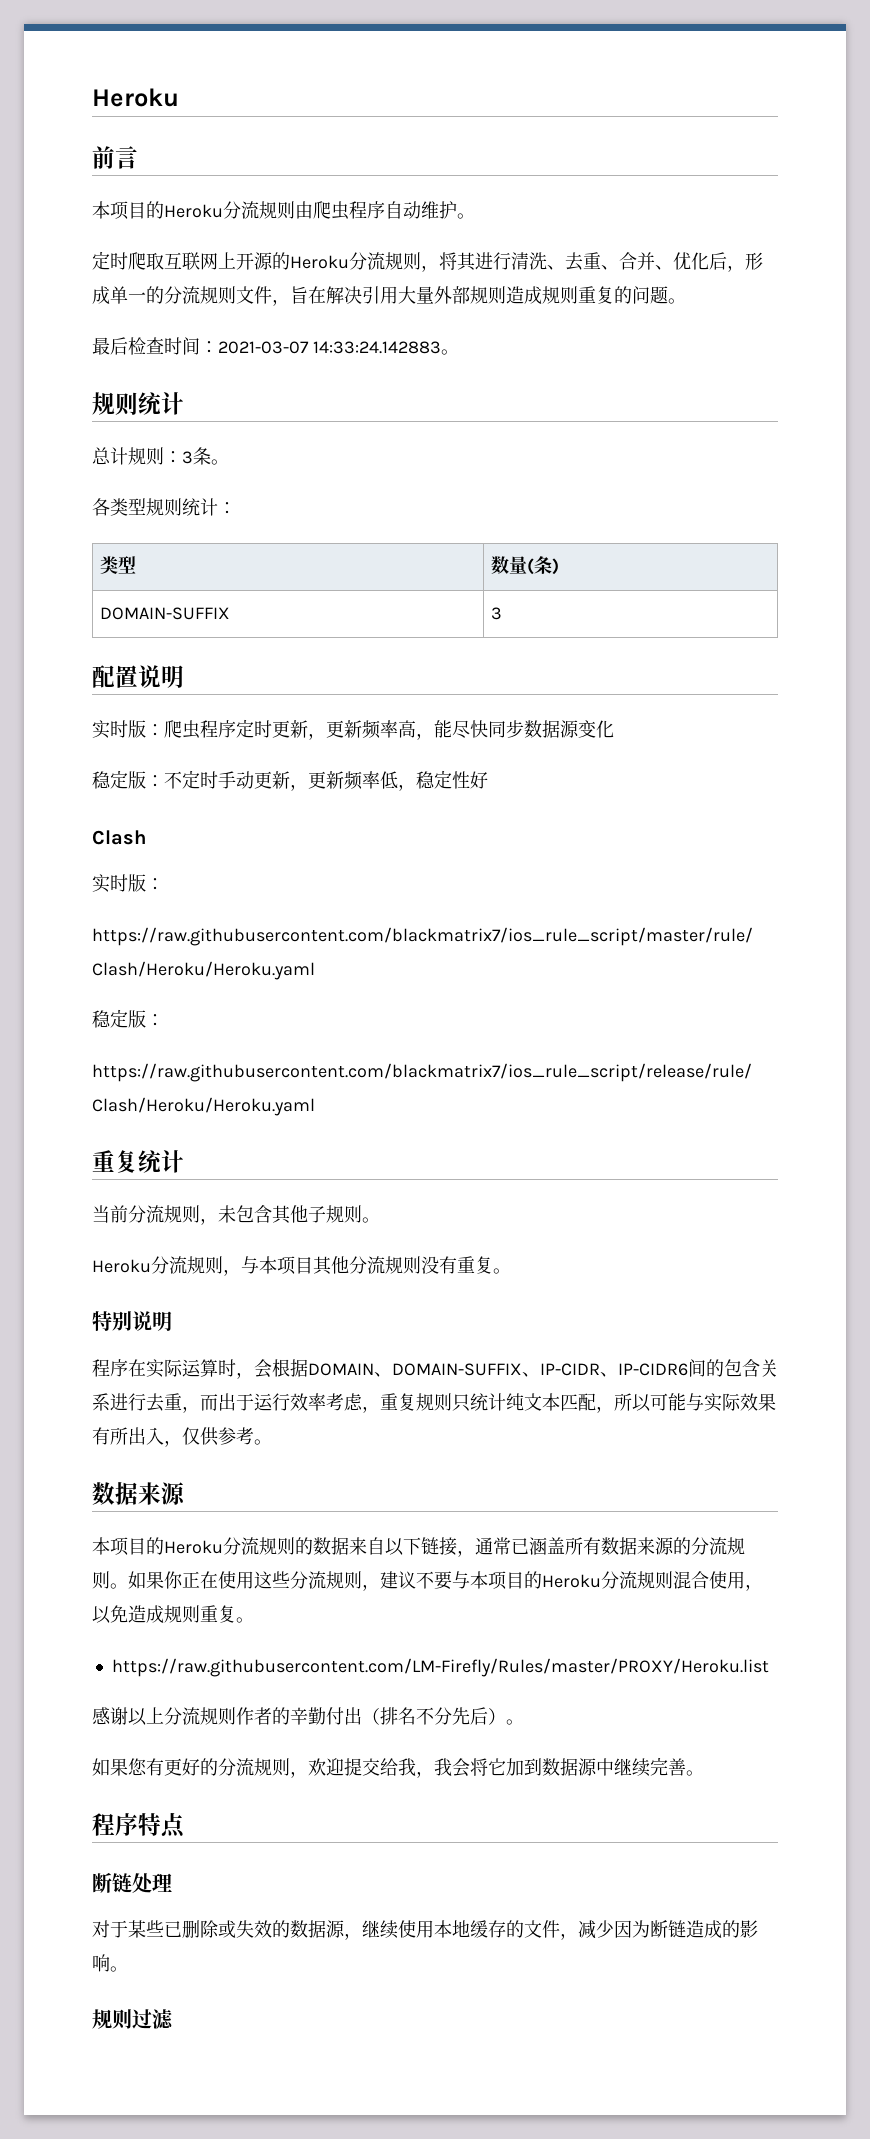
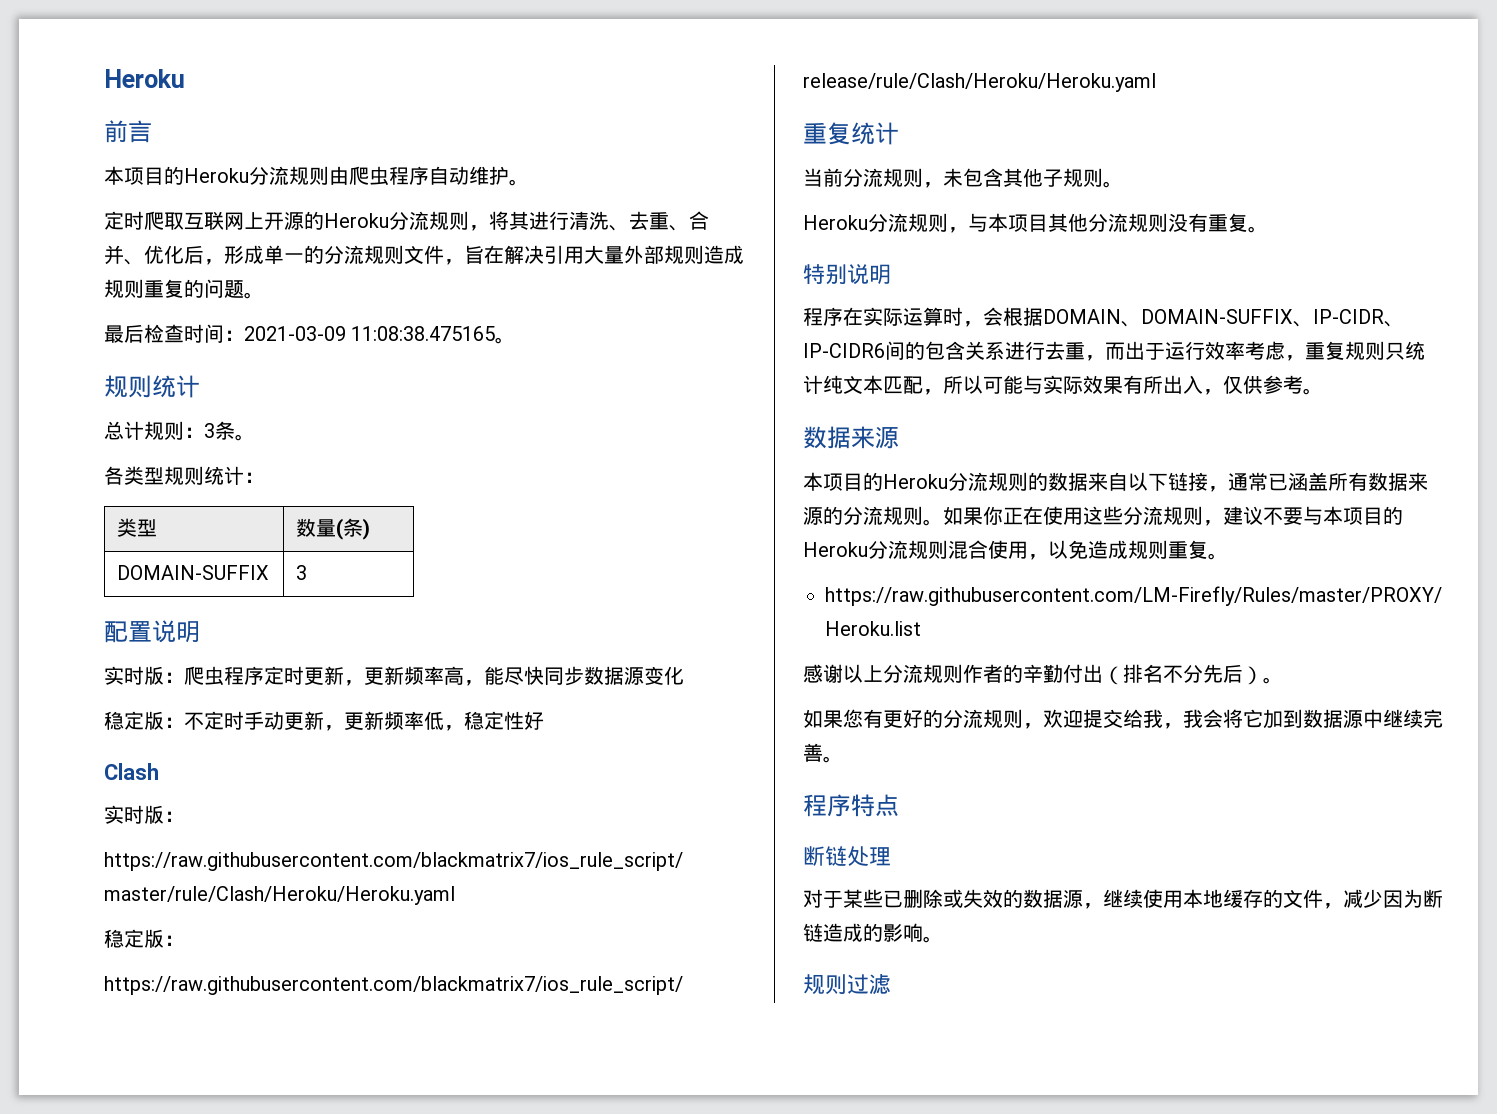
[218,341,441,354] 2021-03-07 14:33:24.142883 -> [244,326,496,341] 2021-03-09 11:08:38.475165

